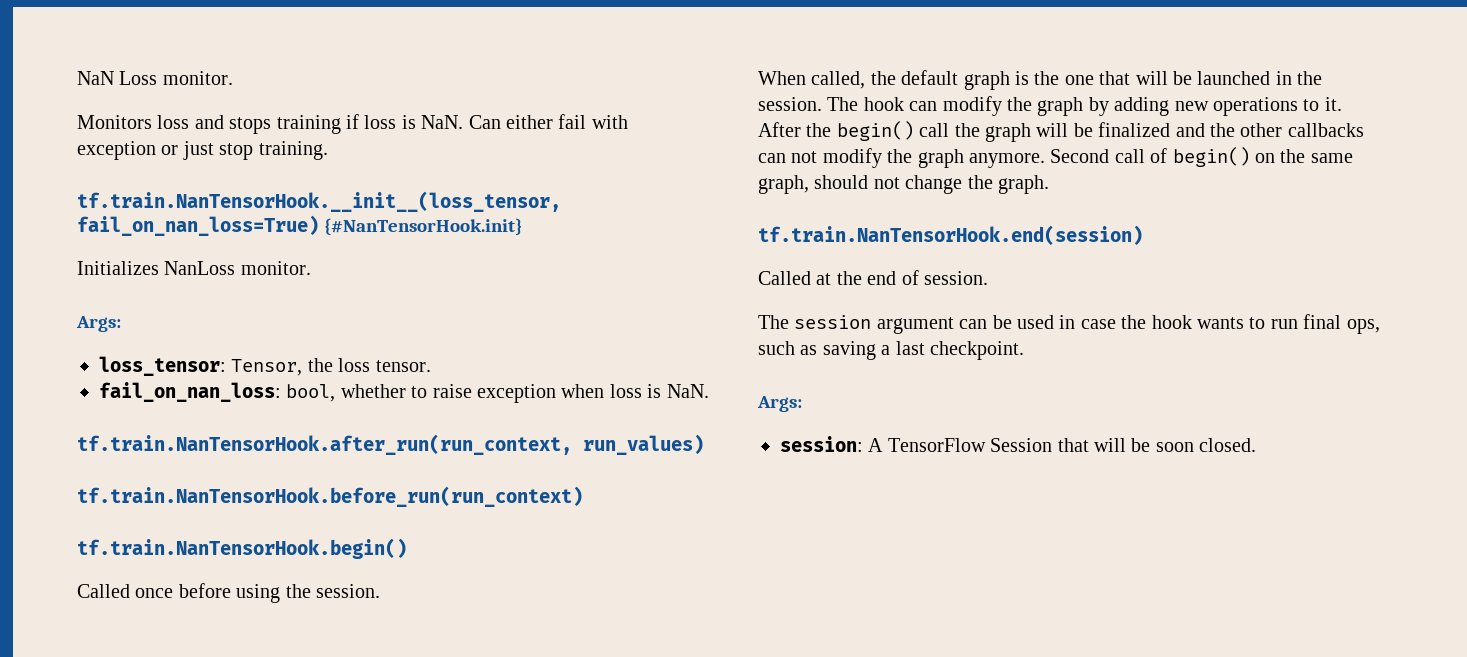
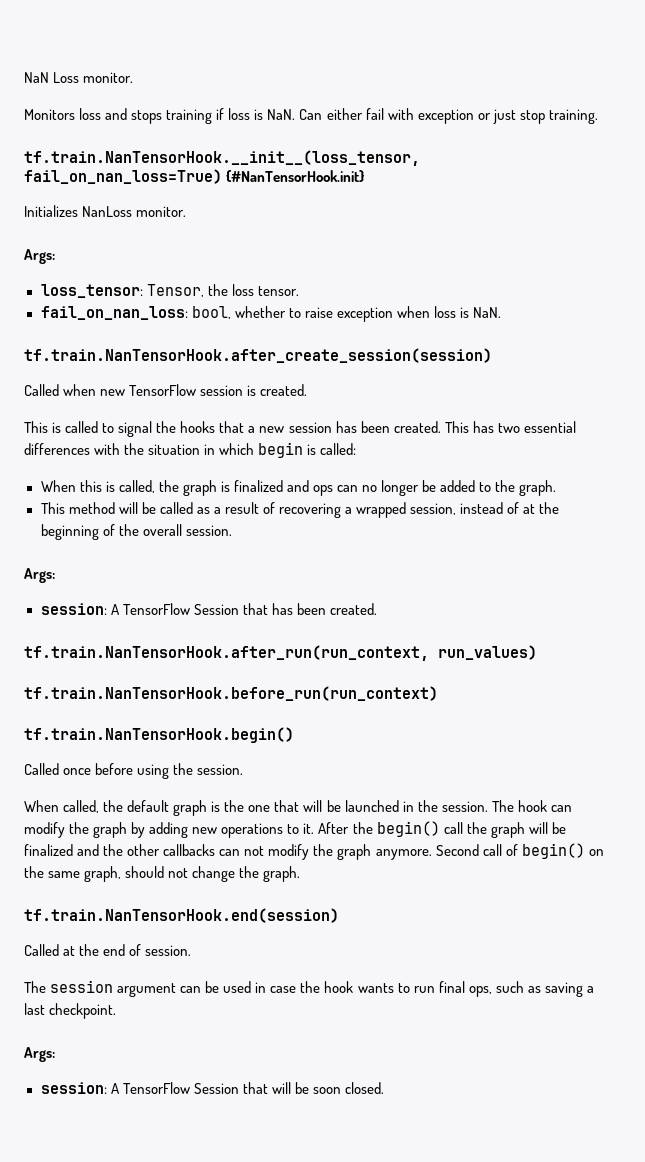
(709, 391) none -> [24,348,492,363] [24,384,308,396] [24,421,576,437] [24,442,357,458] [40,480,557,496] [40,502,560,518] [40,524,232,540] [24,568,55,583] [40,603,377,615] // tf.train.NanTensorHook.after_create_session(session) // Called when new TensorFlow session is created. // This is called to signal the hooks that a new session has been created. This has two essential differences with the situation in which begin is called: // When this is called, the graph is finalized and ops can no longer be added to the graph. // This method will be called as a result of recovering a wrapped session, instead of at the beginning of the overall session. // Args: // session: A TensorFlow Session that has been created.

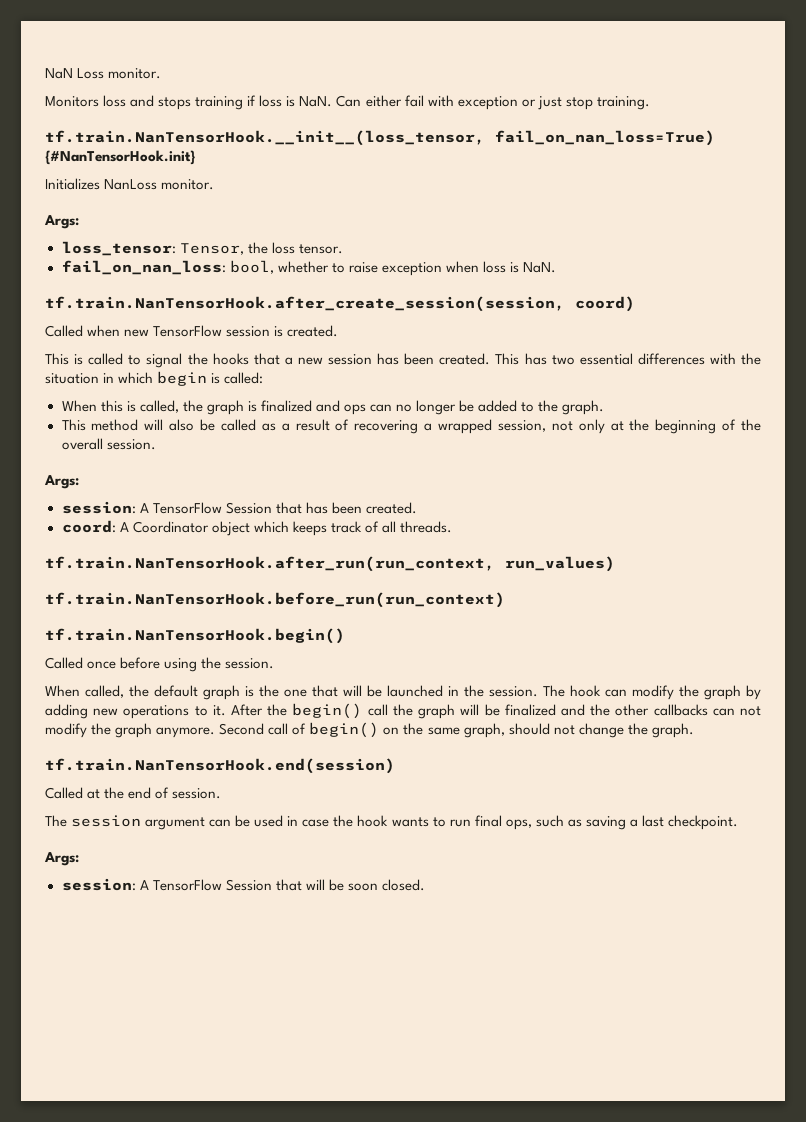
[24,348,492,363] tf.train.NanTensorHook.after_create_session(session) -> [45,296,635,312] tf.train.NanTensorHook.after_create_session(session, coord)
(138, 508) none -> [169,419,195,431] also
[460,502,520,514] instead of -> [551,419,605,434] not only
(377, 609) none -> [61,520,452,536] // coord: A Coordinator object which keeps track of all threads.

